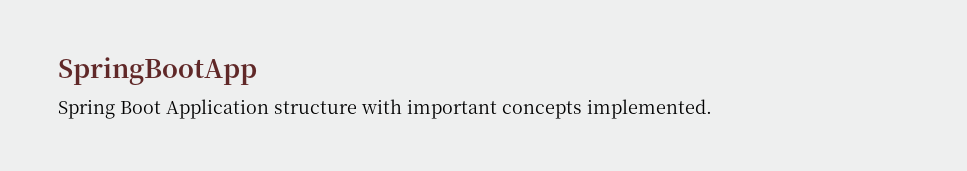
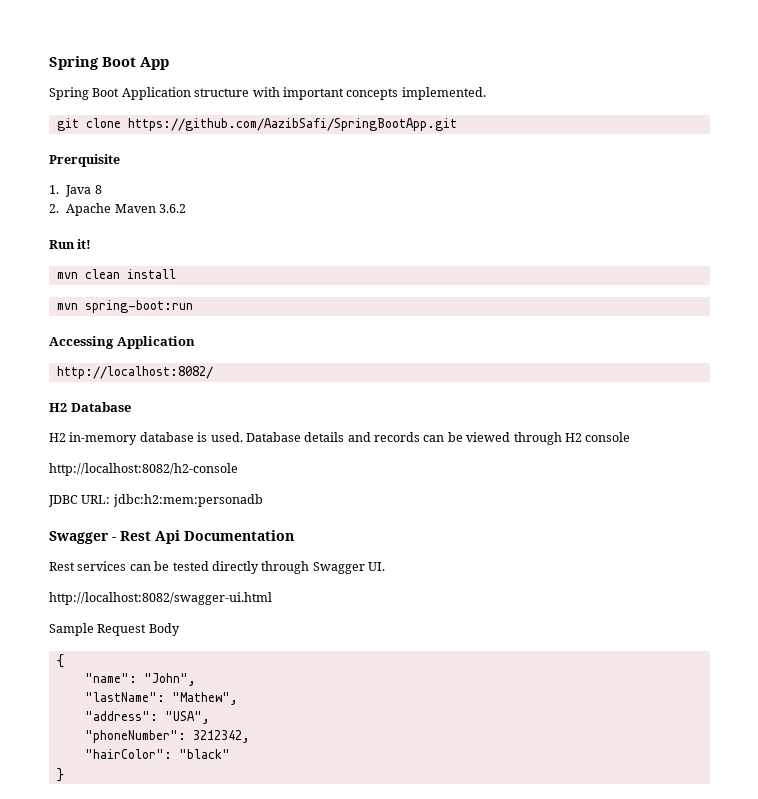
[58,57,257,85] SpringBootApp -> [49,56,169,70] Spring Boot App
(712, 109) none -> [56,118,457,131] [49,154,120,167] [49,185,102,197] [49,203,187,216] [49,239,92,249] [56,269,176,279] [56,300,193,313] [49,336,195,349] [56,366,213,379] [49,402,131,412] [49,432,631,445] [49,463,238,476] [48,494,263,507] [49,530,294,544] [49,561,385,574] [49,592,272,605] [49,623,180,636] [56,654,64,668] [84,673,196,686] [84,692,238,705] [84,711,210,724] [84,730,250,743] [84,749,230,759] [56,768,64,782] // git clone https://github.com/AazibSafi/SpringBootApp.git // Prerquisite // 1. Java 8 // 2. Apache Maven 3.6.2 // Run it! // mvn clean install // mvn spring-boot:run // Accessing Application // http://localhost:8082/ // H2 Database // H2 in-memory database is used. Database details and records can be viewed through H2 console // http://localhost:8082/h2-console // JDBC URL: jdbc:h2:mem:personadb // Swagger - Rest Api Documentation // Rest services can be tested directly through Swagger UI. // http://localhost:8082/swagger-ui.html // Sample Request Body // { // "name": "John", // "lastName": "Mathew", // "address": "USA", // "phoneNumber": 3212342, // "hairColor": "black" // }

